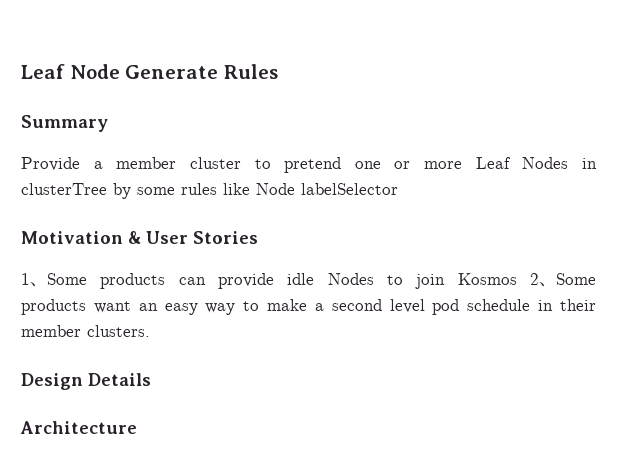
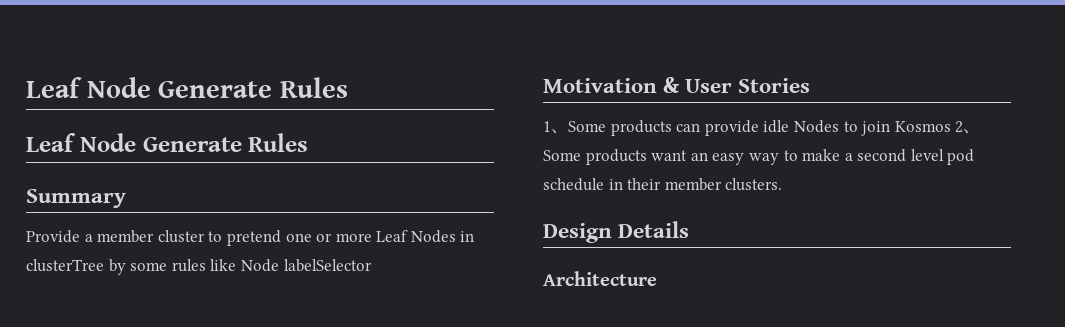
[21,64,278,79] Leaf Node Generate Rules -> [26,77,348,98] [26,133,309,152] Leaf Node Generate Rules // Leaf Node Generate Rules

